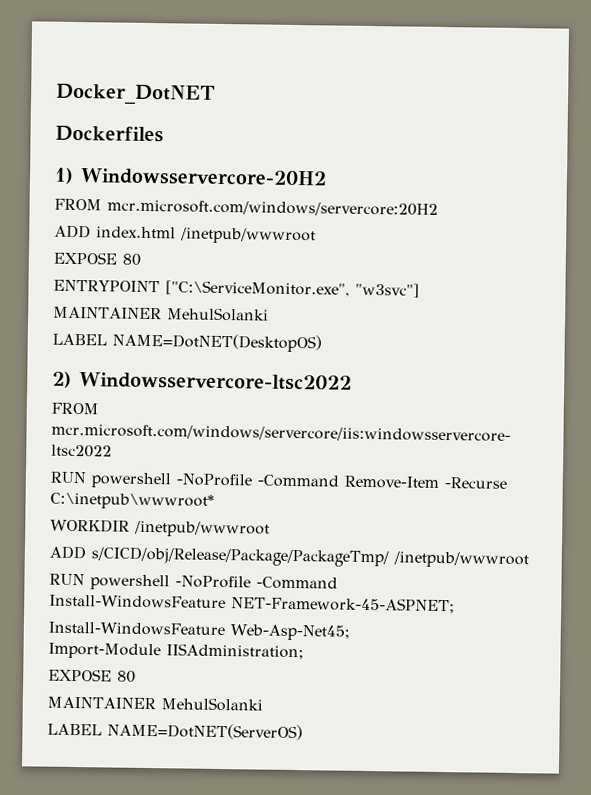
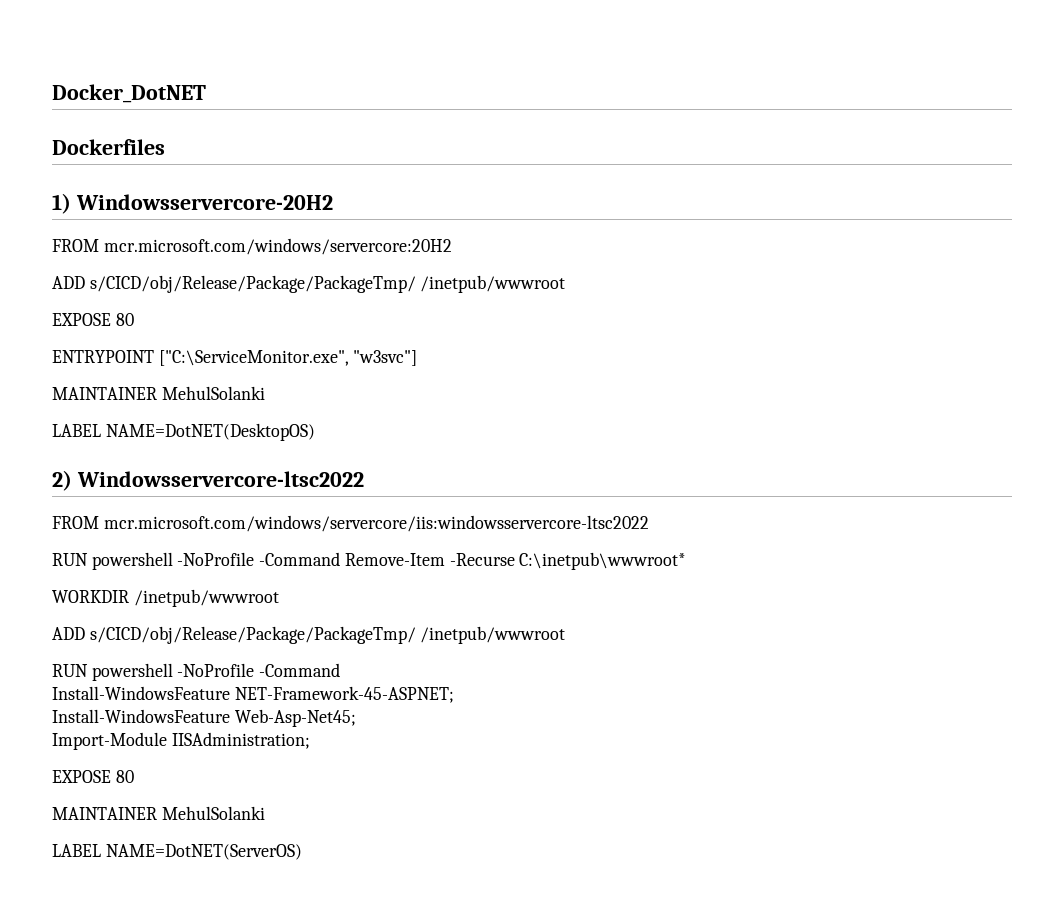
[96,226,176,239] index.html -> [89,275,416,293] s/CICD/obj/Release/Package/PackageTmp/

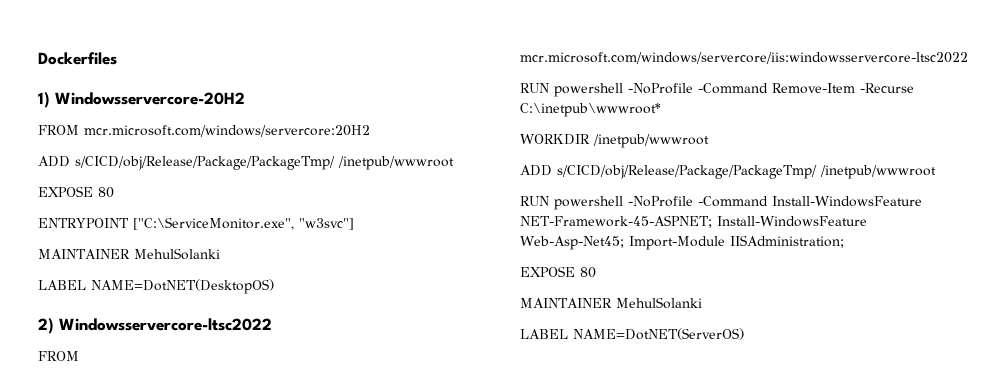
[52,84,206,103] Docker_DotNET // -> (38, 58) none
(341, 670) // -> (768, 201) none
(454, 694) // -> (712, 221) none
(356, 718) // -> (624, 243) none

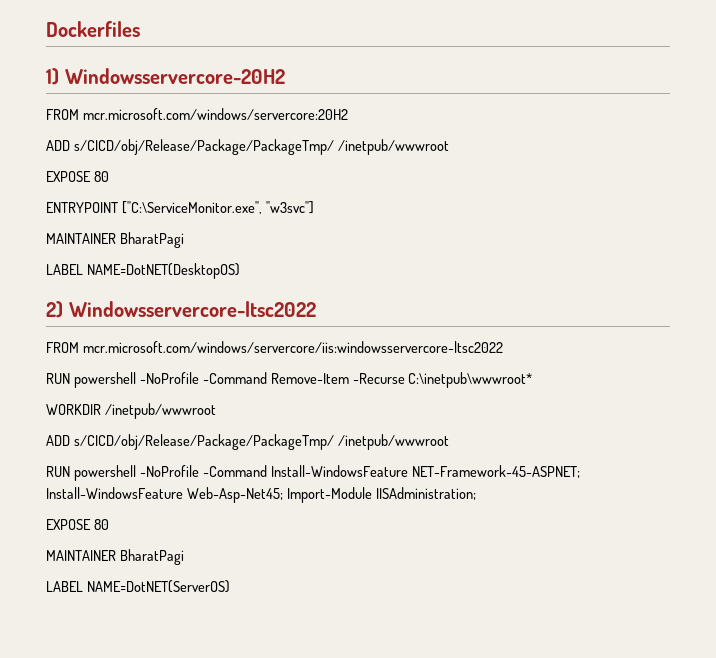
[134,248,220,260] MehulSolanki -> [119,232,184,248] BharatPagi
[616,297,702,309] MehulSolanki -> [119,549,184,565] BharatPagi

